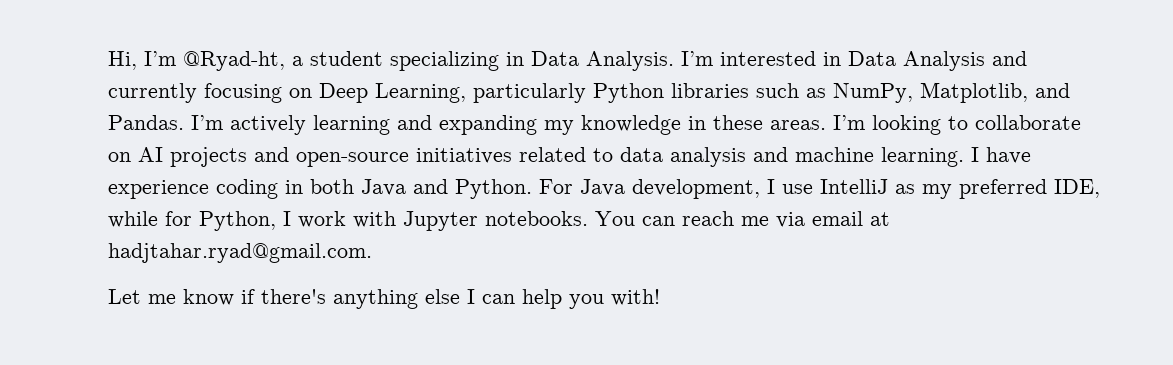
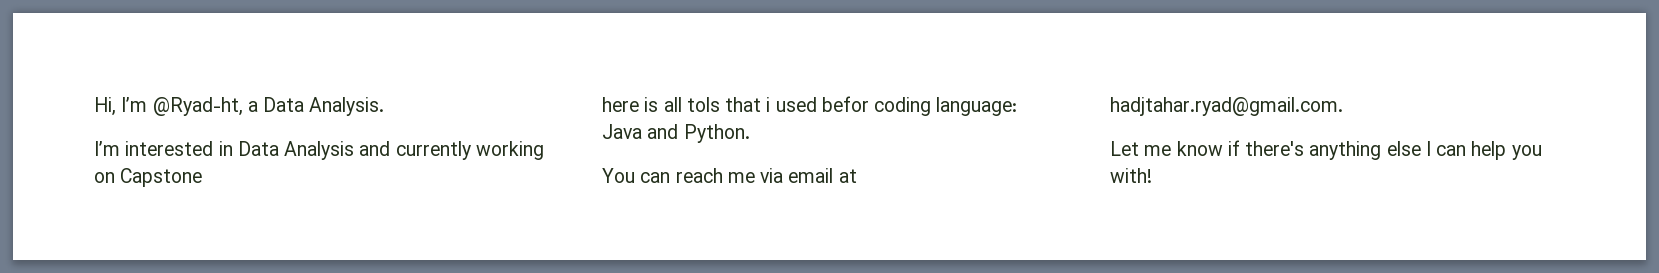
[310,51,524,71] student specializing in -> (258, 106) none
(674, 61) none -> (385, 106) //
[204,82,1070,103] [108,115,1081,135] [108,147,1031,167] [108,179,1100,199] [108,211,588,231] focusing on Deep Learning, particularly Python libraries such as NumPy, Matplotlib, and Pandas. I’m actively learning and expanding my knowledge in these areas. I’m looking to collaborate on AI projects and open-source initiatives related to data analysis and machine learning. I have experience coding in both Java and Python. For Java development, I use IntelliJ as my preferred IDE, while for Python, I work with Jupyter notebooks. -> [475,141,544,160] [94,168,203,187] [602,96,1018,116] [602,124,750,143] working on Capstone // here is all tols that i used befor coding language: Java and Python. //

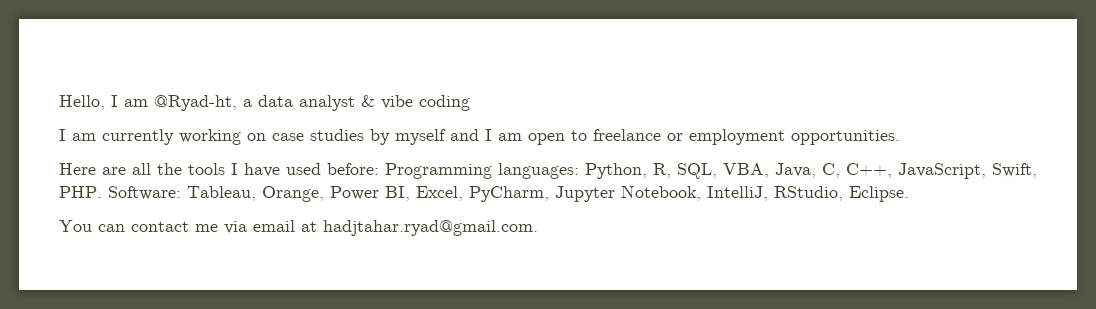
[94,97,385,116] [94,141,544,160] [94,168,203,187] [602,96,1018,116] [602,124,750,143] Hi, I’m @Ryad-ht, a Data Analysis. // I’m interested in Data Analysis and currently working on Capstone // here is all tols that i used befor coding language: Java and Python. -> [59,95,470,111] [59,129,900,145] [59,163,1037,179] [59,185,909,202] Hello, I am @Ryad-ht, a data analyst & vibe coding // I am currently working on case studies by myself and I am open to freelance or employment opportunities. // Here are all the tools I have used before: Programming languages: Python, R, SQL, VBA, Java, C, C++, JavaScript, Swift, PHP. Software: Tableau, Orange, Power BI, Excel, PyCharm, Jupyter Notebook, IntelliJ, RStudio, Eclipse.
[675,168,723,183] reach -> [131,221,189,232] contact
[1110,140,1542,160] [1110,168,1152,183] // Let me know if there's anything else I can help you with! -> (538, 228) none

